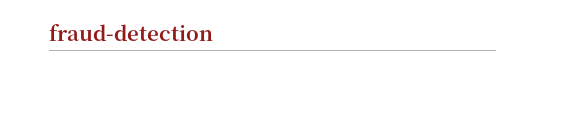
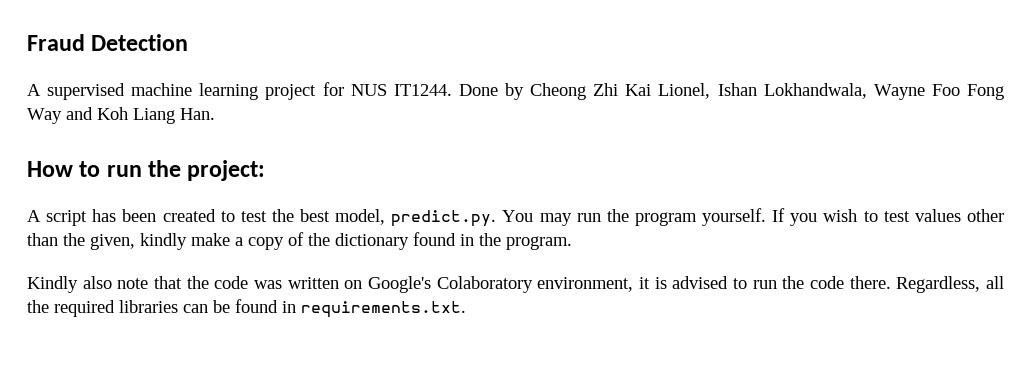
[49,24,213,41] fraud-detection -> [27,34,189,51] [27,82,1004,100] [27,107,215,124] [27,160,266,181] [27,208,1005,227] [27,232,572,250] [27,276,1004,293] [27,299,466,318] Fraud Detection // A supervised machine learning project for NUS IT1244. Done by Cheong Zhi Kai Lionel, Ishan Lokhandwala, Wayne Foo Fong Way and Koh Liang Han. // How to run the project: // A script has been created to test the best model, predict.py. You may run the program yourself. If you wish to test values other than the given, kindly make a copy of the dictionary found in the program. // Kindly also note that the code was written on Google's Colaboratory environment, it is advised to run the code there. Regardless, all the required libraries can be found in requirements.txt.

